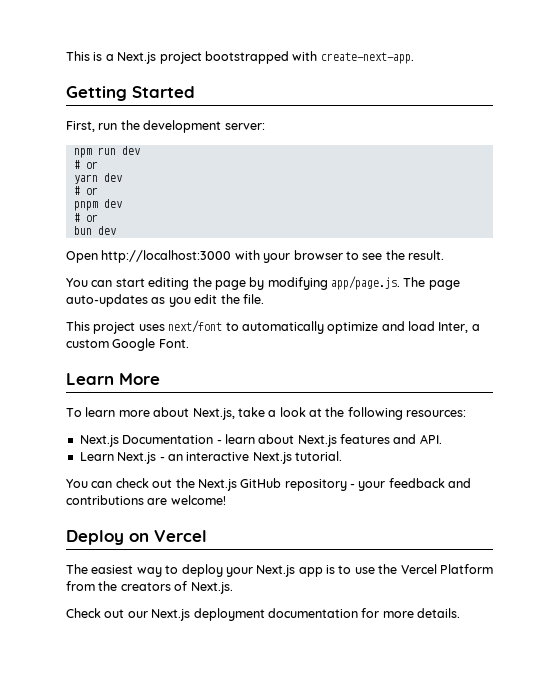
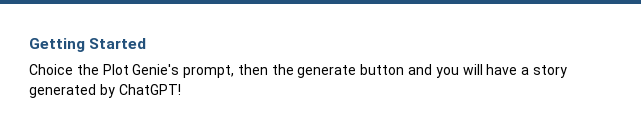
[66,51,414,64] [66,86,195,101] [66,120,265,133] [73,146,140,158] [73,160,98,169] [73,173,122,184] [73,186,98,195] [73,199,122,211] [73,213,98,222] [73,226,116,235] [66,250,444,263] [66,276,460,290] [66,294,264,307] [66,320,480,334] [66,338,189,351] [66,373,160,385] [66,407,467,420] [79,434,442,447] [79,451,342,464] [66,478,472,491] [66,495,226,505] [66,530,207,545] [66,564,493,577] [66,581,233,594] [66,608,460,621] This is a Next.js project bootstrapped with create-next-app. // Getting Started // First, run the development server: // npm run dev // # or // yarn dev // # or // pnpm dev // # or // bun dev // Open http://localhost:3000 with your browser to see the result. // You can start editing the page by modifying app/page.js. The page auto-updates as you edit the file. // This project uses next/font to automatically optimize and load Inter, a custom Google Font. // Learn More // To learn more about Next.js, take a look at the following resources: // Next.js Documentation - learn about Next.js features and API. // Learn Next.js - an interactive Next.js tutorial. // You can check out the Next.js GitHub repository - your feedback and contributions are welcome! // Deploy on Vercel // The easiest way to deploy your Next.js app is to use the Vercel Platform from the creators of Next.js. // Check out our Next.js deployment documentation for more details. -> [29,38,147,52] [29,64,567,78] [29,84,181,98] Getting Started // Choice the Plot Genie's prompt, then the generate button and you will have a story generated by ChatGPT!

